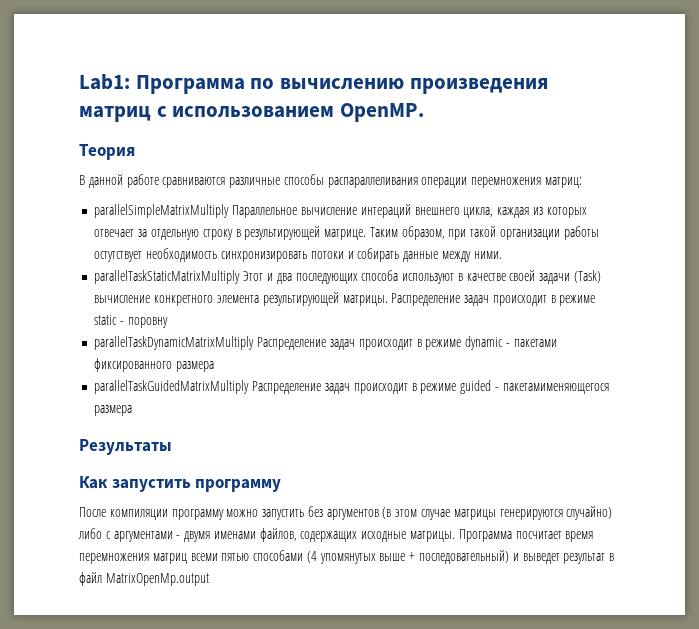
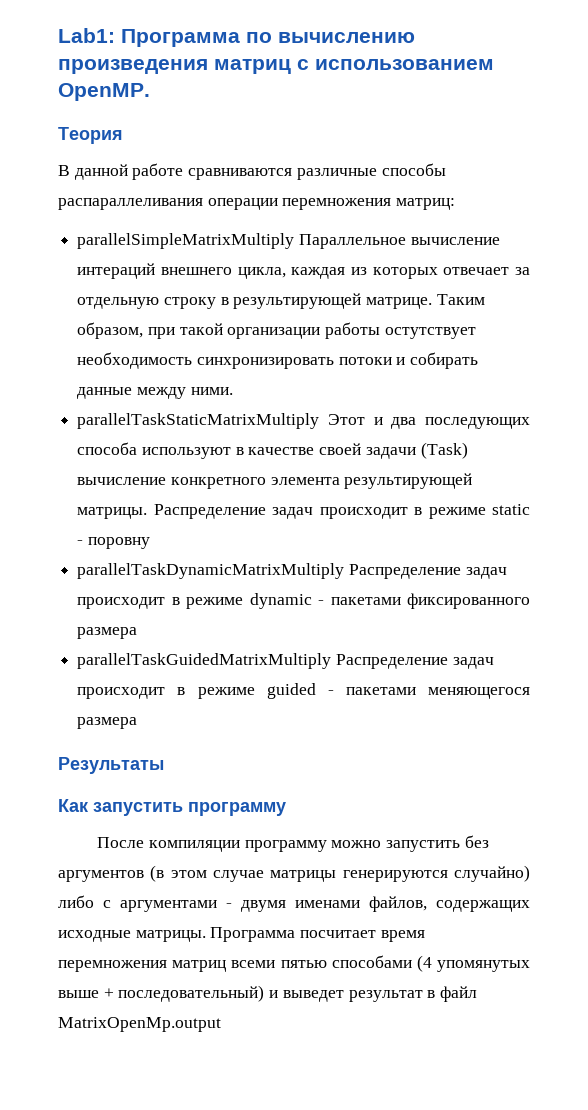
[502,383,609,394] пакетамименяющегося -> [345,687,530,699] пакетами меняющегося

